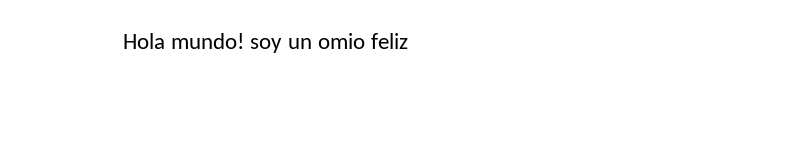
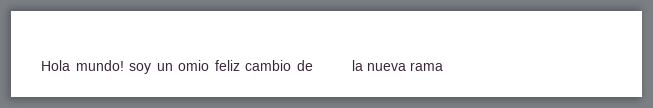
(409, 41) none -> [245,60,443,71] cambio de la nueva rama

